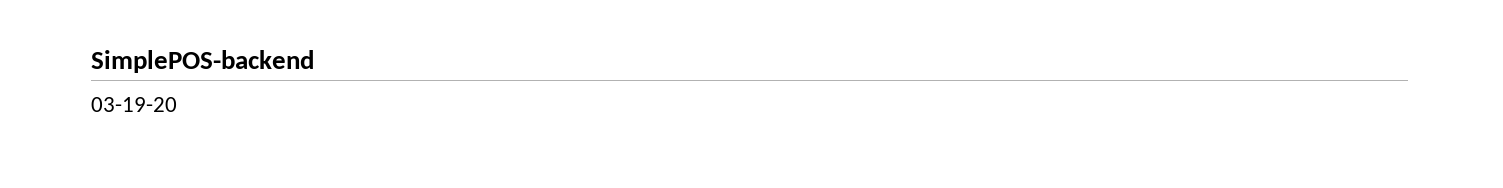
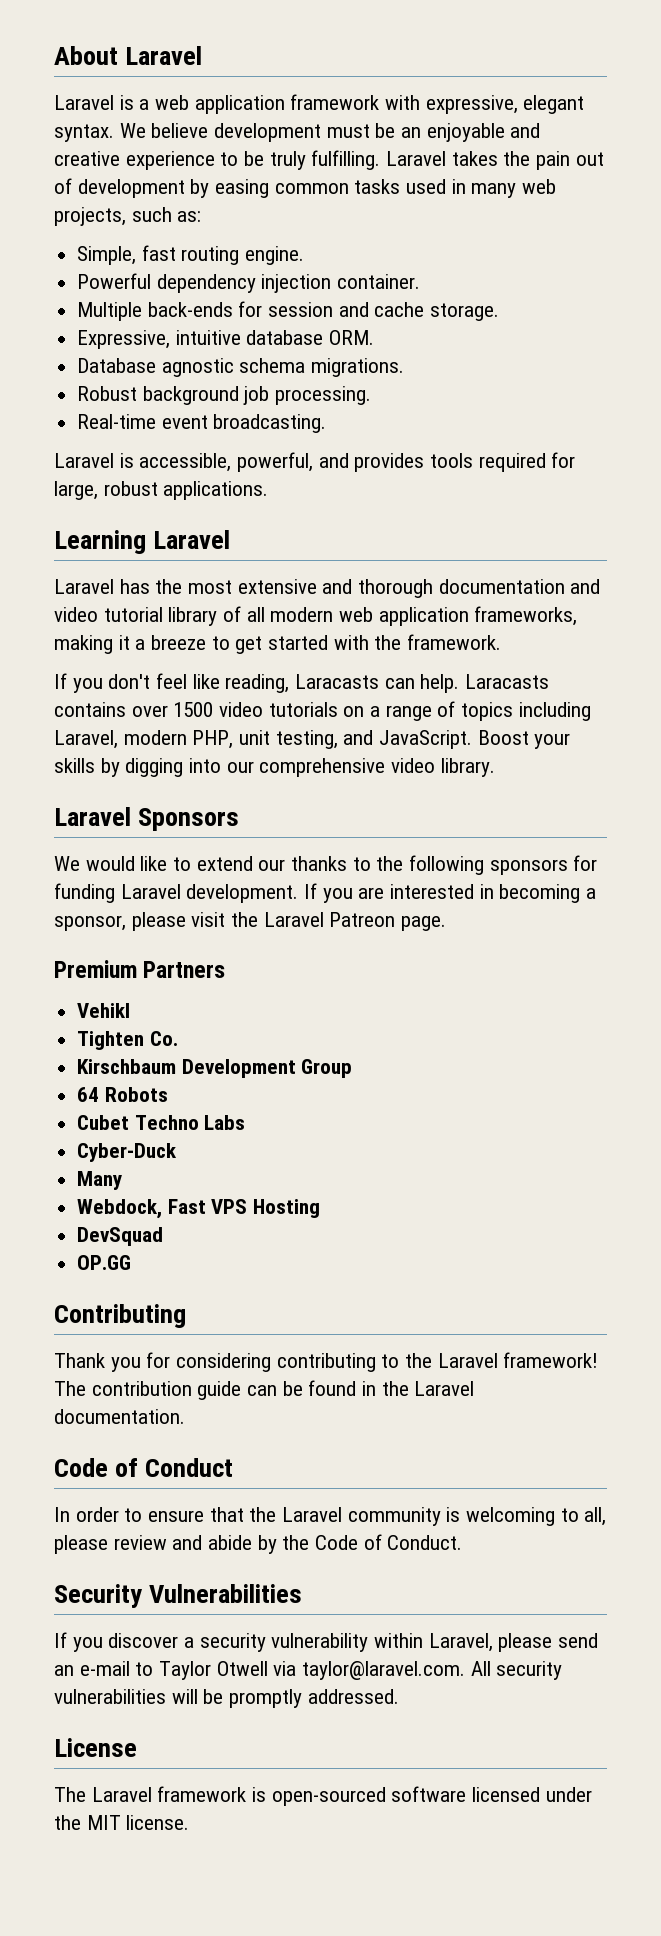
[91,50,314,73] [91,97,177,112] SimplePOS-backend // 03-19-20 -> [54,46,203,65] [54,94,585,114] [54,123,541,142] [54,150,604,170] [54,178,557,198] [54,207,202,226] [77,245,305,265] [77,273,421,293] [77,301,500,321] [77,330,375,349] [77,358,405,377] [77,386,372,405] [77,414,327,433] [54,452,576,472] [54,481,269,500] [54,530,231,554] [54,579,601,598] [54,606,578,626] [54,634,502,654] [54,673,550,693] [54,701,591,721] [54,730,571,749] [54,758,495,777] [54,807,240,831] [54,855,598,875] [54,883,597,903] [54,912,447,931] [54,960,226,978] [77,1003,131,1018] [77,1031,178,1050] [77,1059,353,1078] [77,1087,168,1102] [77,1115,246,1130] [77,1143,178,1162] [77,1171,123,1190] [77,1199,321,1219] [77,1227,164,1246] [77,1255,132,1270] [54,1304,186,1328] [54,1352,599,1372] [54,1380,475,1400] [54,1409,185,1424] [54,1458,234,1477] [54,1507,607,1526] [54,1534,463,1554] [54,1584,303,1608] [54,1632,599,1652] [54,1661,563,1680] [54,1689,399,1708] [54,1738,137,1757] [54,1786,592,1806] [54,1815,190,1830] About Laravel // Laravel is a web application framework with expressive, elegant syntax. We believe development must be an enjoyable and creative experience to be truly fulfilling. Laravel takes the pain out of development by easing common tasks used in many web projects, such as: // Simple, fast routing engine. // Powerful dependency injection container. // Multiple back-ends for session and cache storage. // Expressive, intuitive database ORM. // Database agnostic schema migrations. // Robust background job processing. // Real-time event broadcasting. // Laravel is accessible, powerful, and provides tools required for large, robust applications. // Learning Laravel // Laravel has the most extensive and thorough documentation and video tutorial library of all modern web application frameworks, making it a breeze to get started with the framework. // If you don't feel like reading, Laracasts can help. Laracasts contains over 1500 video tutorials on a range of topics including Laravel, modern PHP, unit testing, and JavaScript. Boost your skills by digging into our comprehensive video library. // Laravel Sponsors // We would like to extend our thanks to the following sponsors for funding Laravel development. If you are interested in becoming a sponsor, please visit the Laravel Patreon page. // Premium Partners // Vehikl // Tighten Co. // Kirschbaum Development Group // 64 Robots // Cubet Techno Labs // Cyber-Duck // Many // Webdock, Fast VPS Hosting // DevSquad // OP.GG // Contributing // Thank you for considering contributing to the Laravel framework! The contribution guide can be found in the Laravel documentation. // Code of Conduct // In order to ensure that the Laravel community is welcoming to all, please review and abide by the Code of Conduct. // Security Vulnerabilities // If you discover a security vulnerability within Laravel, please send an e-mail to Taylor Otwell via taylor@laravel.com. All security vulnerabilities will be promptly addressed. // License // The Laravel framework is open-sourced software licensed under the MIT license.

